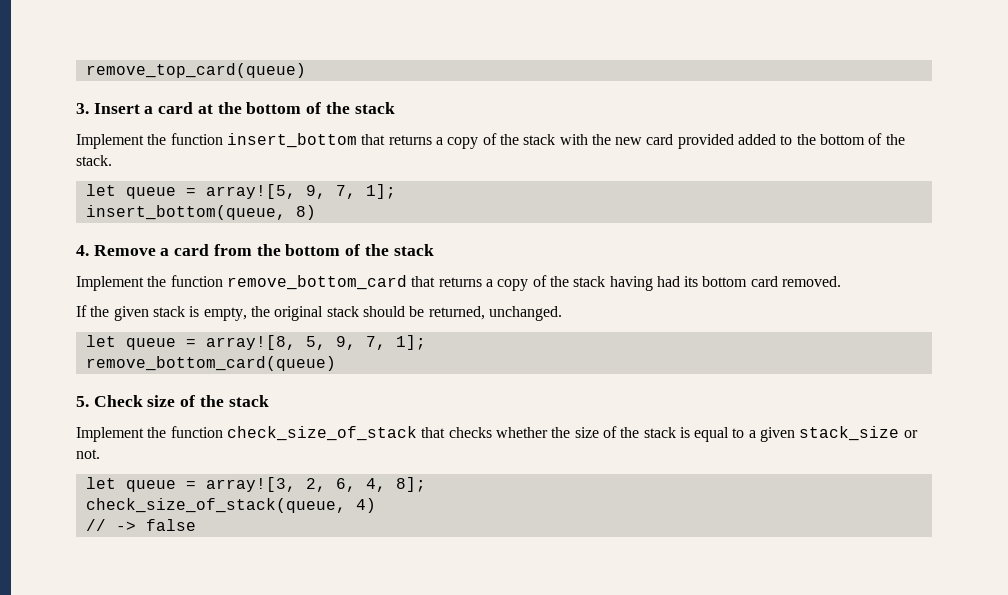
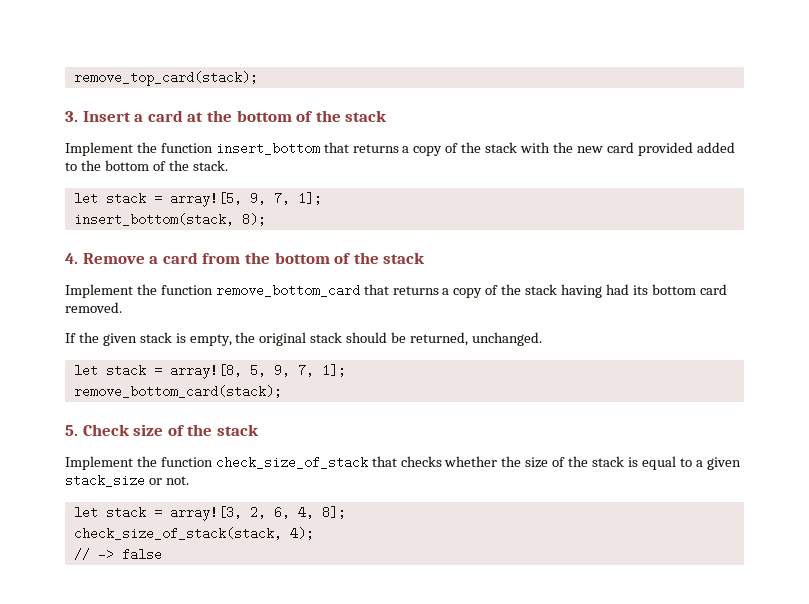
[85,63,306,78] remove_top_card(queue) -> [73,71,258,86] remove_top_card(stack);
[125,187,176,199] queue -> [105,192,146,205] stack
[85,205,316,220] insert_bottom(queue, 8) -> [73,213,266,226] insert_bottom(stack, 8);
[125,338,176,350] queue -> [105,364,146,377] stack
[85,356,336,371] remove_bottom_card(queue) -> [73,385,282,398] remove_bottom_card(stack);
[125,480,176,492] queue -> [105,506,146,519] stack
[85,498,376,513] check_size_of_stack(queue, 4) -> [73,527,314,540] check_size_of_stack(stack, 4);

